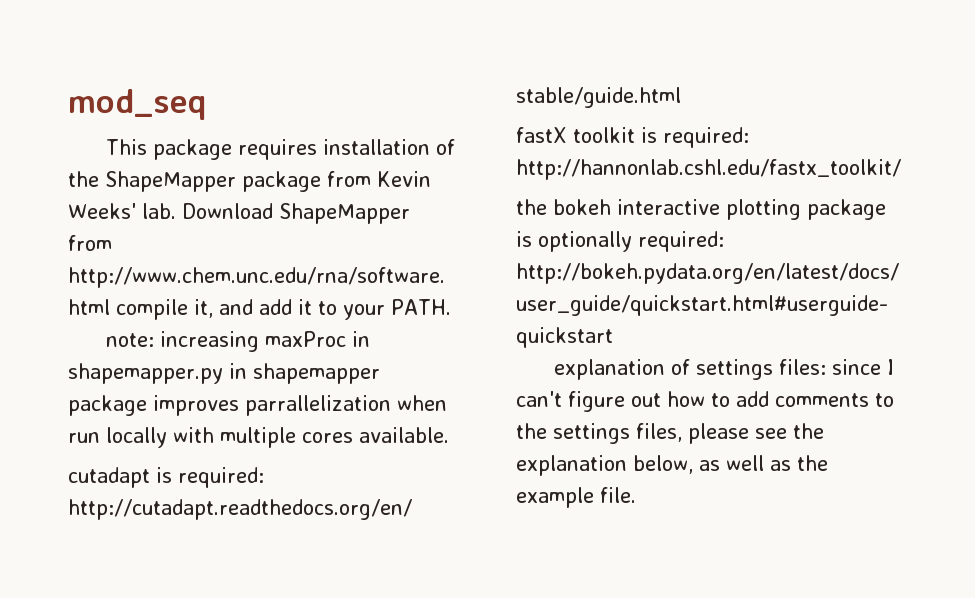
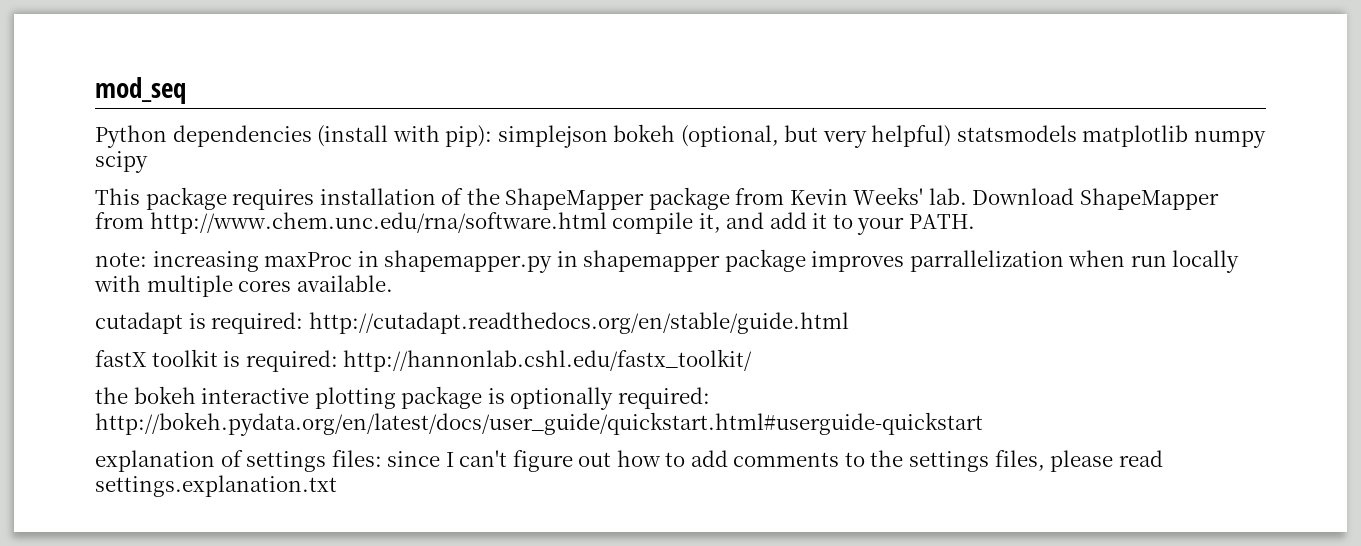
(206, 104) none -> [95,124,1266,148] [95,151,148,173] // Python dependencies (install with pip): simplejson bokeh (optional, but very helpful) statsmodels matplotlib numpy scipy
[755,423,824,439] [516,455,828,476] [516,487,636,508] see the explanation below, as well as the example file. -> [1118,450,1163,467] [95,475,337,497] read settings.explanation.txt

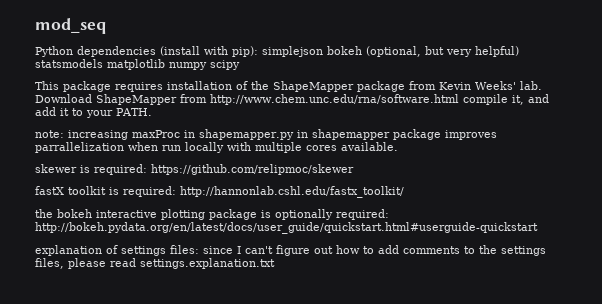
[95,312,849,334] cutadapt is required: http://cutadapt.readthedocs.org/en/stable/guide.html -> [35,164,354,175] skewer is required: https://github.com/relipmoc/skewer

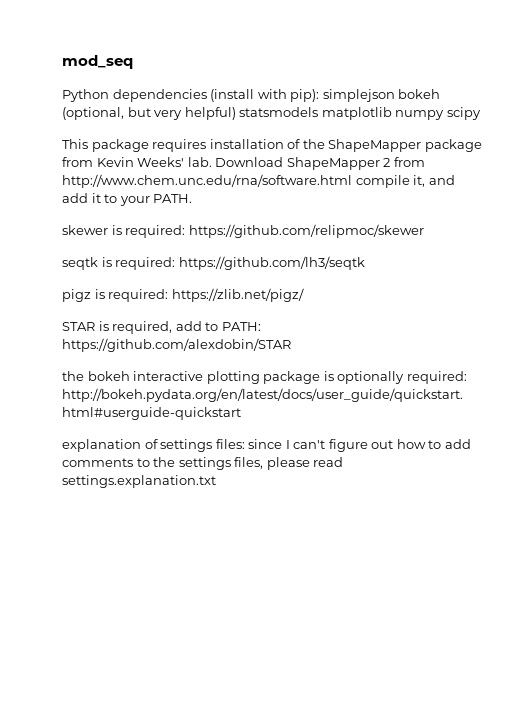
(177, 99) none -> [383,158,391,167] 2
[35,129,497,140] [35,142,398,153] [35,164,354,175] [35,186,404,198] note: increasing maxProc in shapemapper.py in shapemapper package improves parrallelization when run locally with multiple cores available. // skewer is required: https://github.com/relipmoc/skewer // fastX toolkit is required: http://hannonlab.cshl.edu/fastx_toolkit/ -> [62,224,424,238] [62,256,365,270] [62,288,304,302] [62,321,261,334] [62,338,291,352] skewer is required: https://github.com/relipmoc/skewer // seqtk is required: https://github.com/lh3/seqtk // pigz is required: https://zlib.net/pigz/ // STAR is required, add to PATH: https://github.com/alexdobin/STAR

